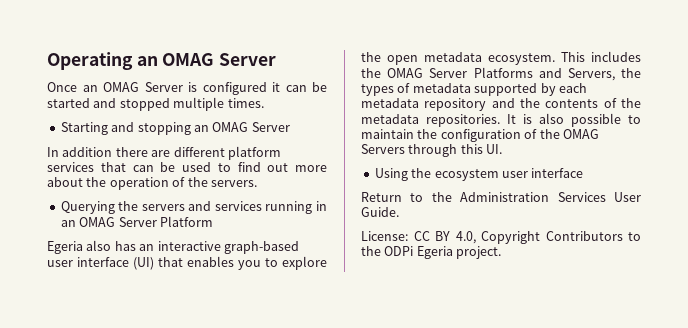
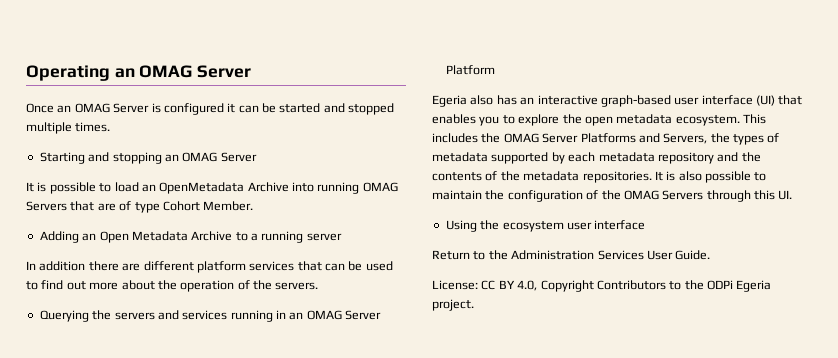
(290, 127) none -> [26,182,398,194] [26,201,254,213] [39,231,342,243] // It is possible to load an OpenMetadata Archive into running OMAG Servers that are of type Cohort Member. // Adding an Open Metadata Archive to a running server

